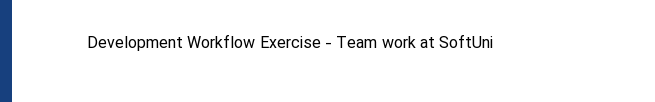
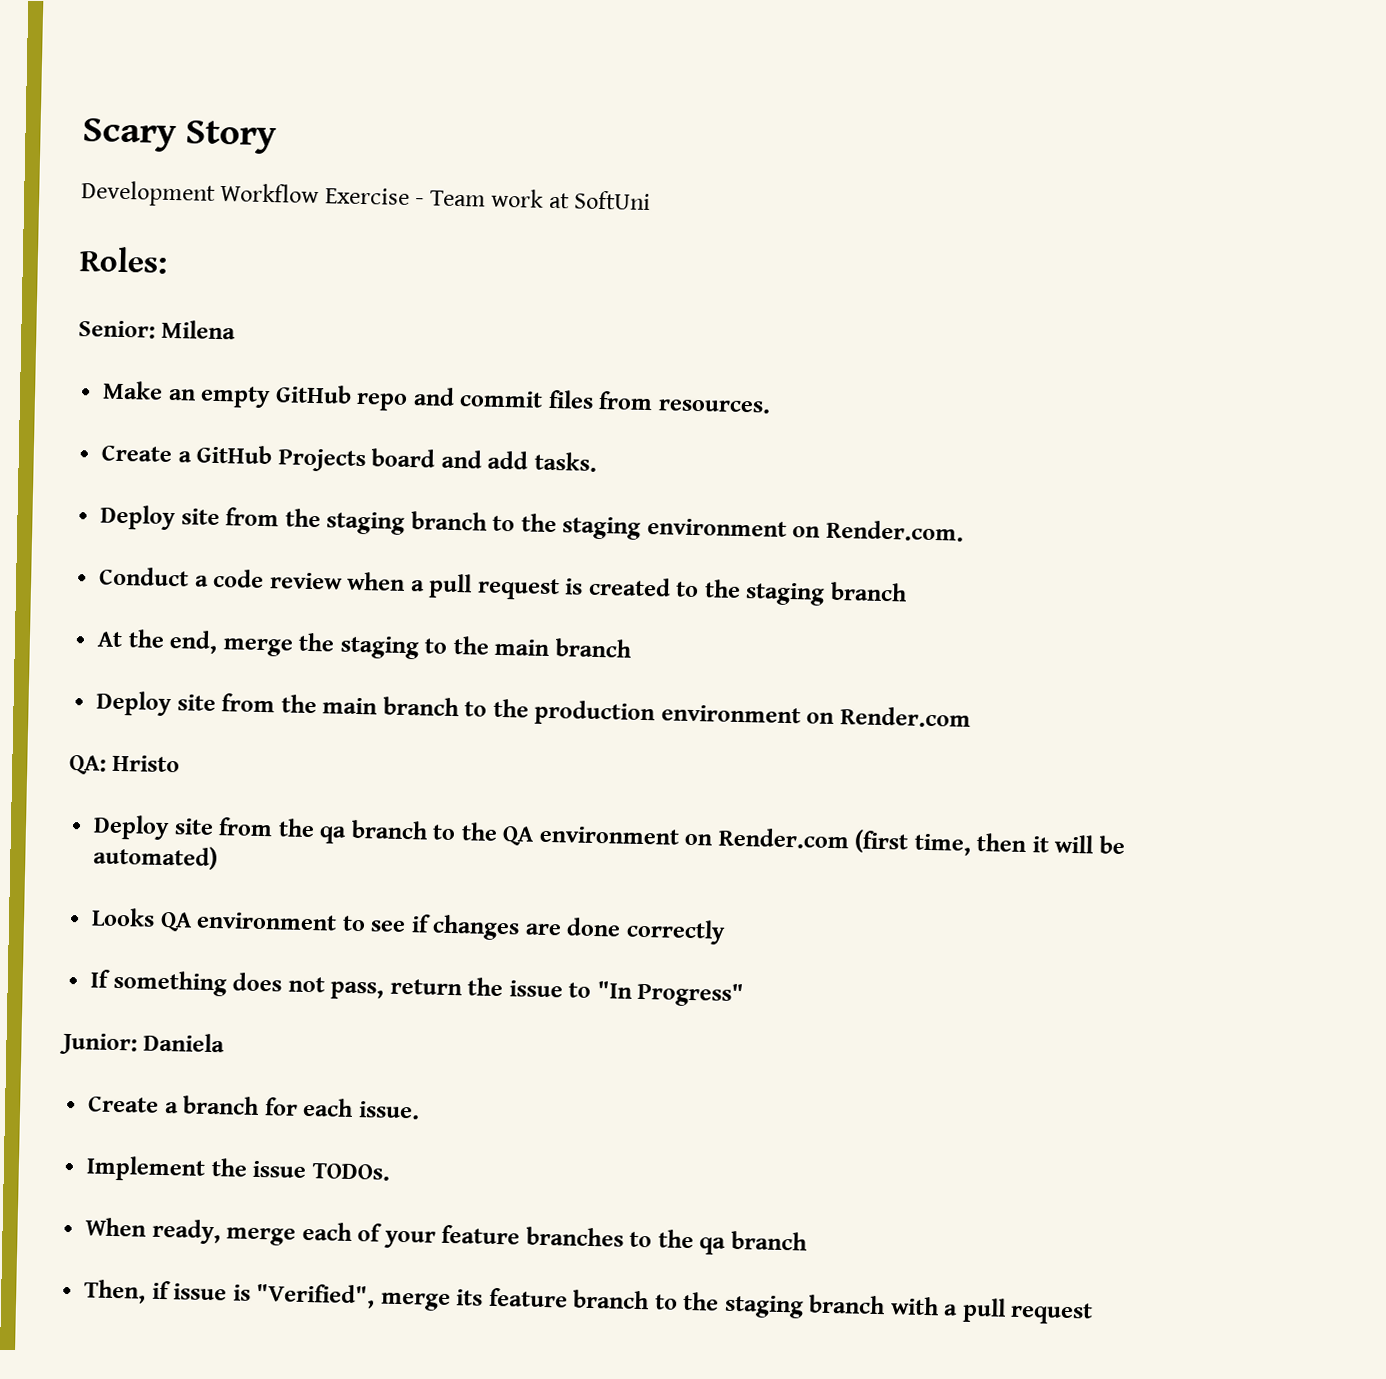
(87, 43) none -> [82,118,278,155] Scary Story //
(494, 41) none -> [79,246,168,274] [78,319,237,340] [102,380,771,414] [101,444,597,473] [100,504,964,542] [99,566,907,606] [97,629,632,660] [96,690,971,728] [69,754,181,775] [93,814,1126,856] [93,844,219,871] [91,907,726,945] [90,969,745,1008] [59,1032,226,1056] [88,1095,420,1120] [86,1155,390,1182] [85,1217,807,1255] [84,1279,1094,1325] // Roles: // Senior: Milena // Make an empty GitHub repo and commit files from resources. // Create a GitHub Projects board and add tasks. // Deploy site from the staging branch to the staging environment on Render.com. // Conduct a code review when a pull request is created to the staging branch // At the end, merge the staging to the main branch // Deploy site from the main branch to the production environment on Render.com // QA: Hristo // Deploy site from the qa branch to the QA environment on Render.com (first time, then it will be automated) // Looks QA environment to see if changes are done correctly // If something does not pass, return the issue to "In Progress" // Junior: Daniela // Create a branch for each issue. // Implement the issue TODOs. // When ready, merge each of your feature branches to the qa branch // Then, if issue is "Verified", merge its feature branch to the staging branch with a pull request

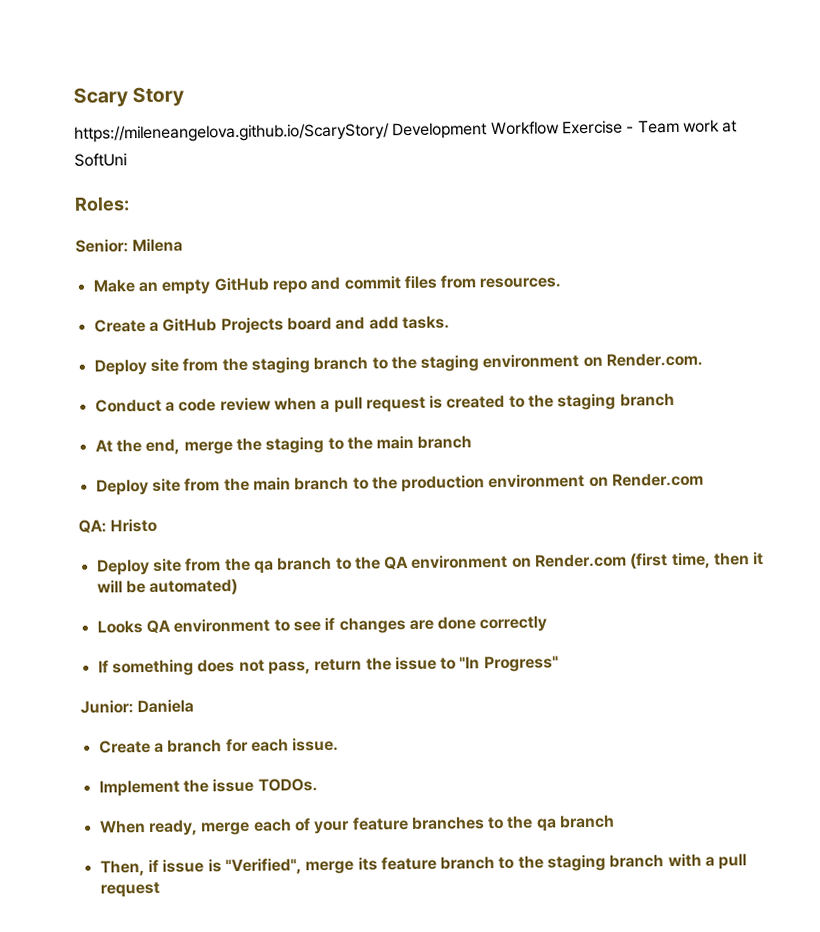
(278, 137) none -> [74,123,390,143] https://mileneangelova.github.io/ScaryStory/

